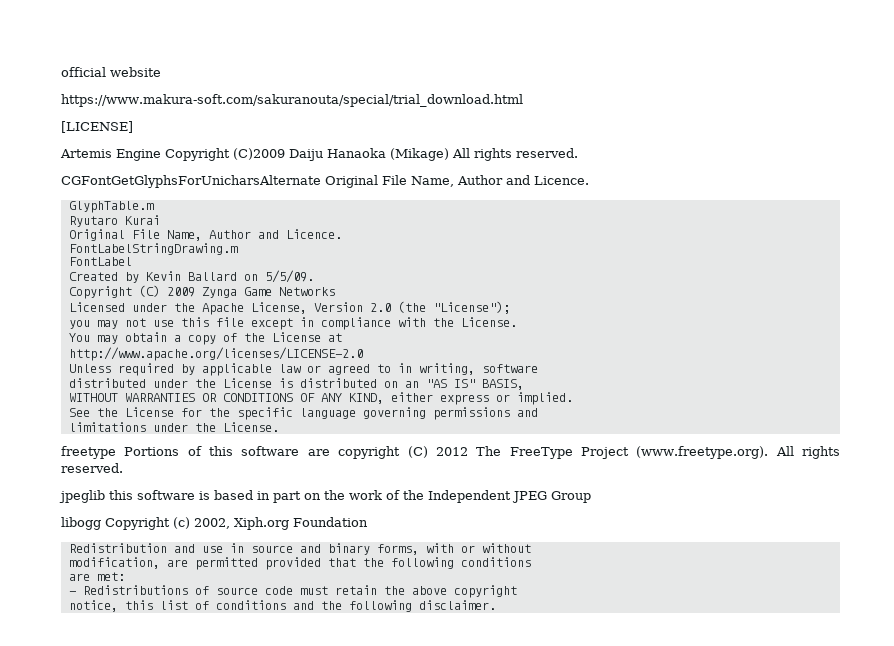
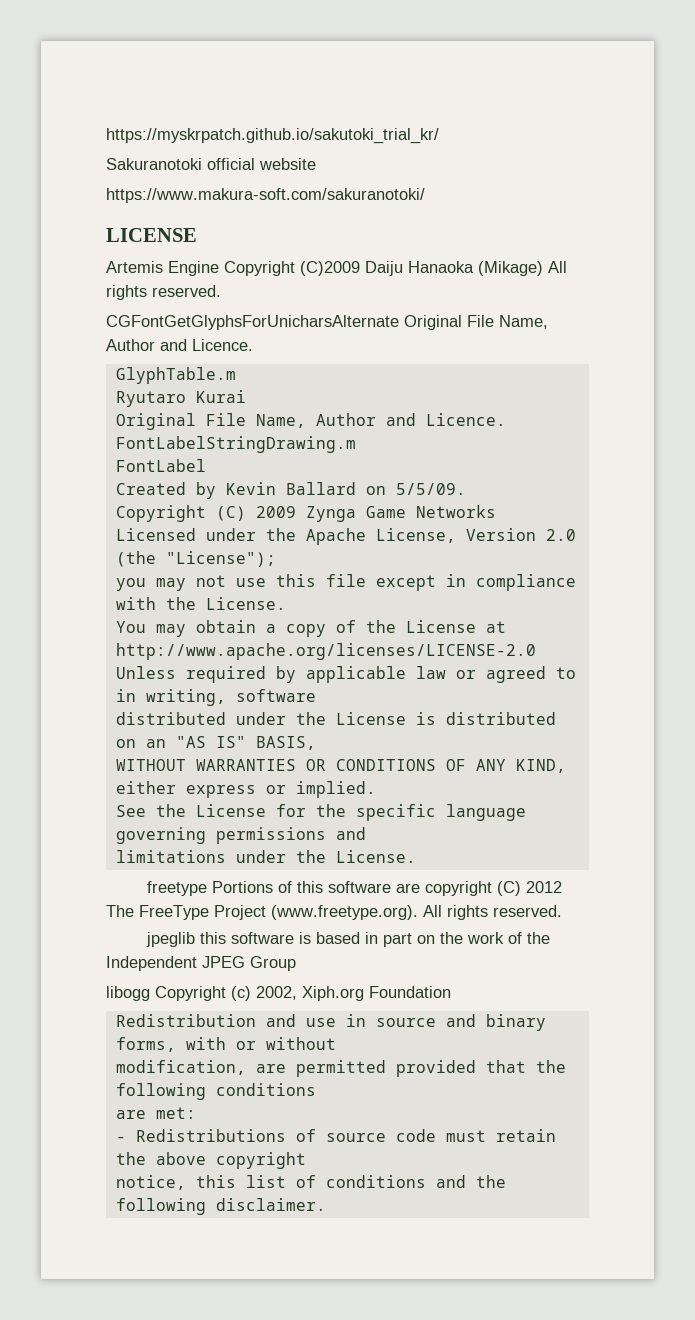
(61, 72) none -> [106,128,439,144] [106,158,202,170] https://myskrpatch.github.io/sakutoki_trial_kr/ // Sakuranotoki
[61,94,523,107] [61,121,133,133] https://www.makura-soft.com/sakuranouta/special/trial_download.html // [LICENSE] -> [106,188,425,203] [106,228,197,242] https://www.makura-soft.com/sakuranotoki/ // LICENSE

